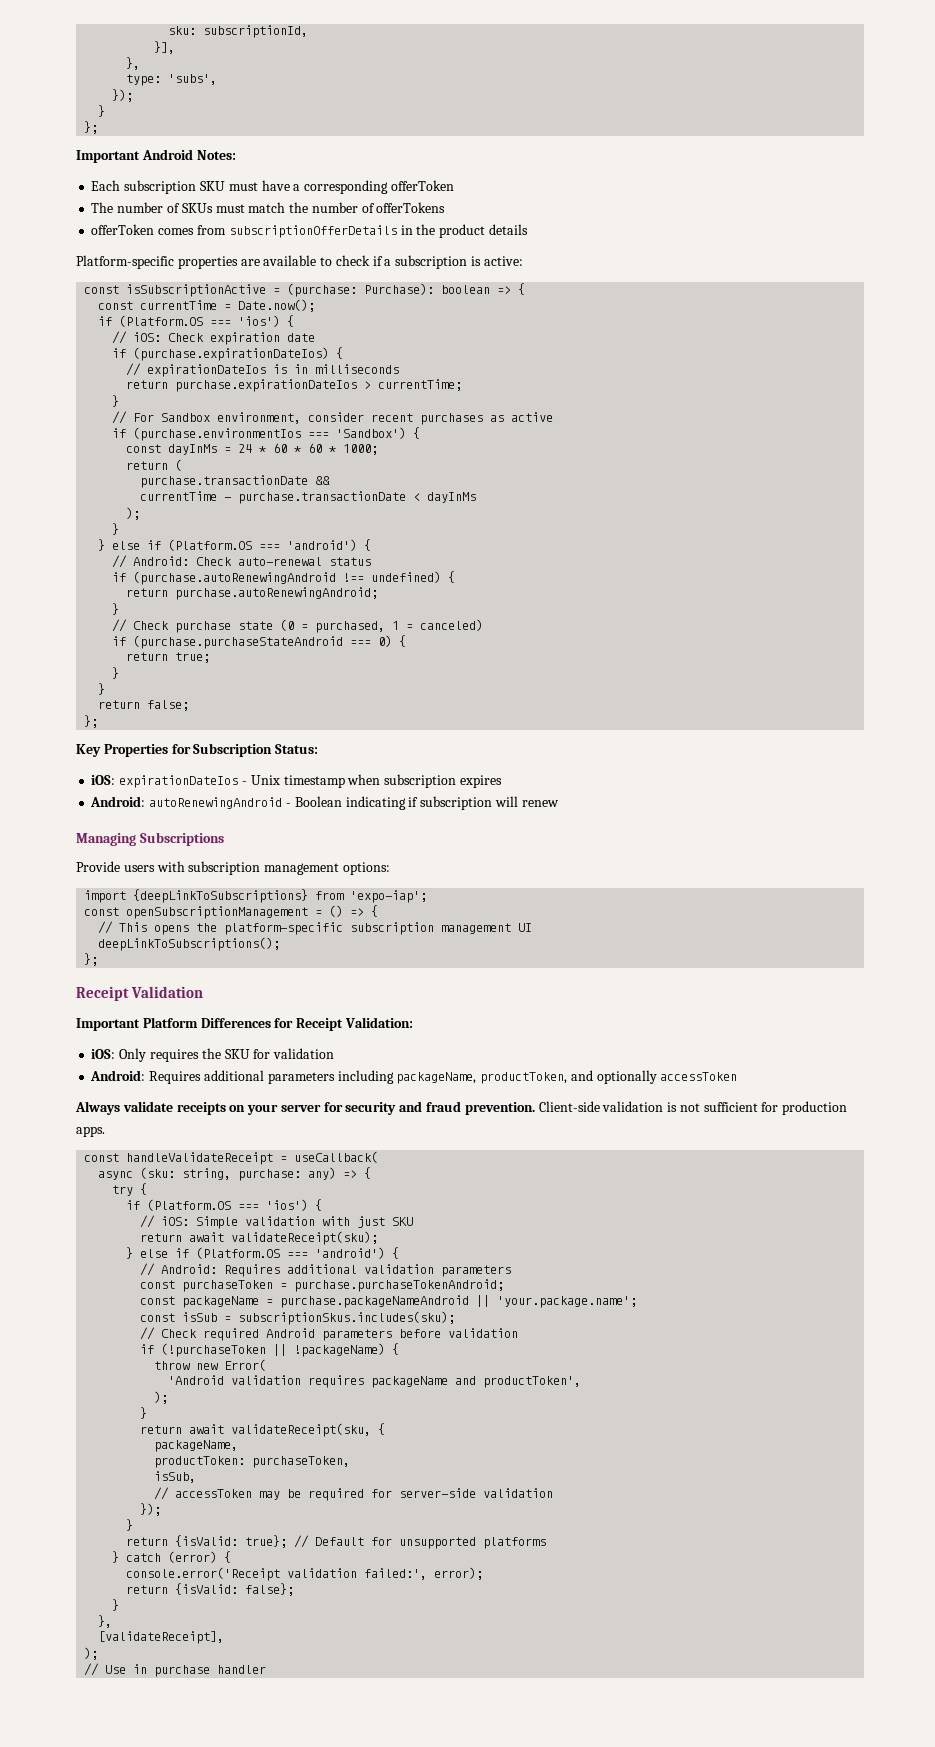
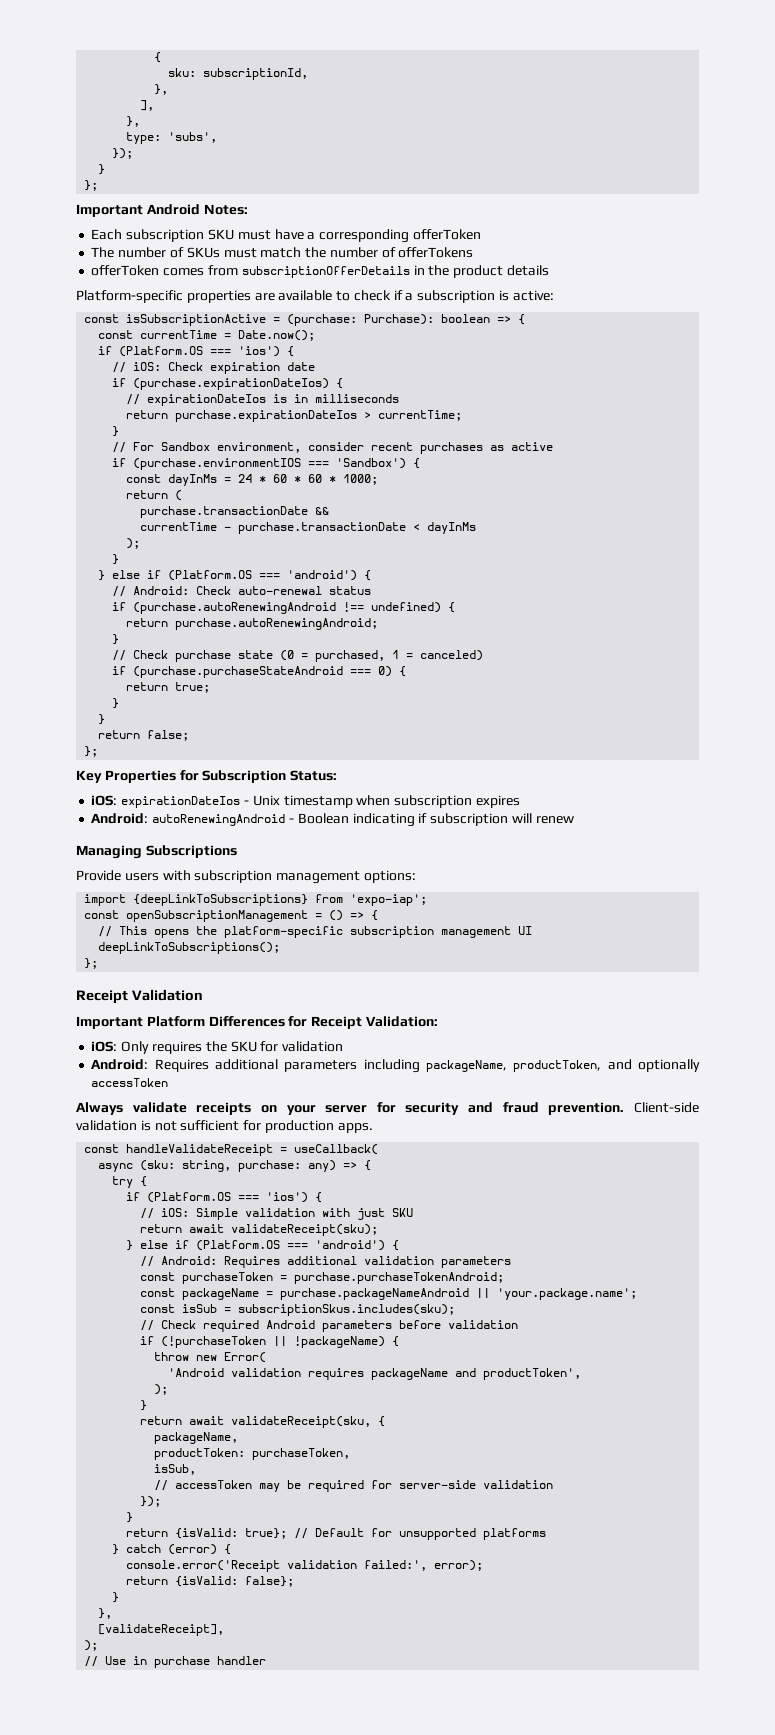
(168, 30) none -> [154,52,162,63] { //
[154,41,176,54] }], -> [154,84,169,95] [140,100,155,111] }, // ],
[133,427,302,441] (purchase.environmentIos -> [133,458,302,470] (purchase.environmentIOS

